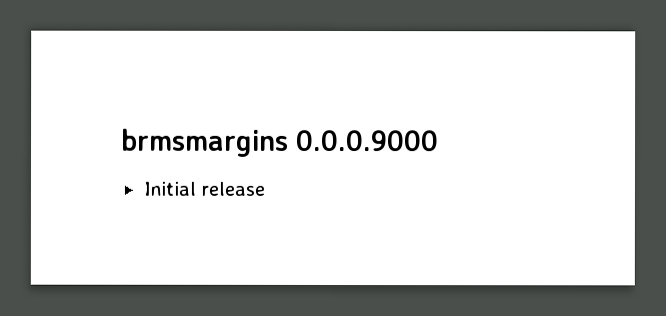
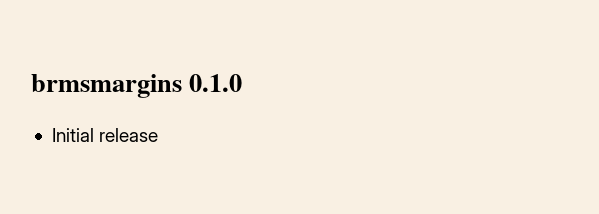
[296,129,439,152] 0.0.0.9000 -> [189,74,243,92] 0.1.0

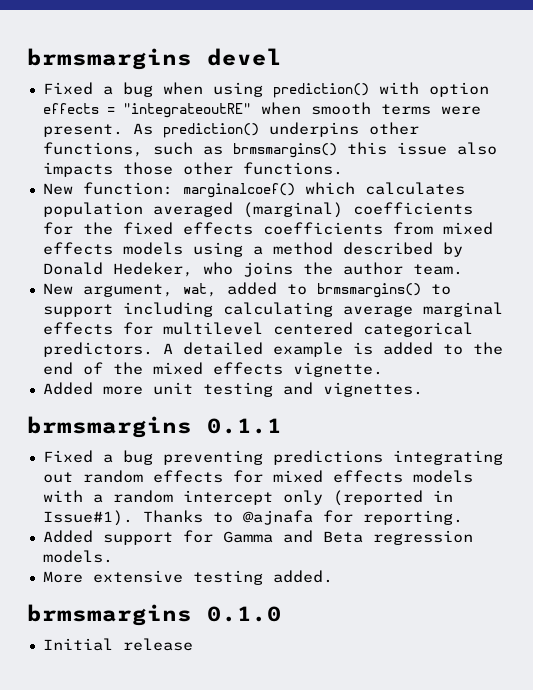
[31,74,182,98] brmsmargins -> [27,48,282,70] [42,82,489,98] [42,102,481,118] [42,122,419,138] [42,142,497,158] [42,162,343,177] [42,182,465,198] [42,202,473,218] [42,222,493,235] [42,242,463,257] [42,262,463,277] [42,282,451,298] [42,302,503,317] [42,322,473,337] [42,342,503,357] [42,362,383,377] [42,382,423,397] [27,416,282,438] [42,450,503,465] [42,470,473,483] [42,490,453,506] [42,510,463,526] [42,530,473,545] [42,550,113,563] [42,570,333,585] [27,604,192,626] brmsmargins devel // Fixed a bug when using prediction() with option effects = "integrateoutRE" when smooth terms were present. As prediction() underpins other functions, such as brmsmargins() this issue also impacts those other functions. // New function: marginalcoef() which calculates population averaged (marginal) coefficients for the fixed effects coefficients from mixed effects models using a method described by Donald Hedeker, who joins the author team. // New argument, wat, added to brmsmargins() to support including calculating average marginal effects for multilevel centered categorical predictors. A detailed example is added to the end of the mixed effects vignette. // Added more unit testing and vignettes. // brmsmargins 0.1.1 // Fixed a bug preventing predictions integrating out random effects for mixed effects models with a random intercept only (reported in Issue#1). Thanks to @ajnafa for reporting. // Added support for Gamma and Beta regression models. // More extensive testing added. // brmsmargins

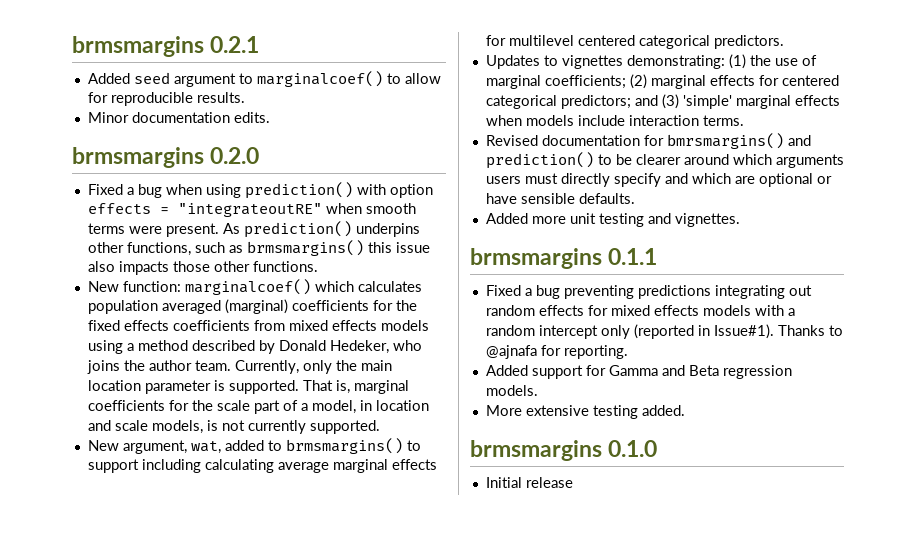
[27,48,282,70] brmsmargins devel -> [72,36,260,57] [87,71,441,87] [87,92,245,106] [87,112,270,123] [72,147,260,168] brmsmargins 0.2.1 // Added seed argument to marginalcoef() to allow for reproducible results. // Minor documentation edits. // brmsmargins 0.2.0
(463, 269) none -> [234,360,392,374] [87,380,409,394] [87,400,429,414] [87,420,380,434] Currently, only the main location parameter is supported. That is, marginal coefficients for the scale part of a model, in location and scale models, is not currently supported.
[162,342,503,357] [42,362,383,377] A detailed example is added to the end of the mixed effects vignette. -> [485,54,817,69] [485,74,839,89] [485,94,840,109] [485,115,744,126] [485,133,811,149] [485,152,844,169] [485,173,832,187] [485,193,635,204] // Updates to vignettes demonstrating: (1) the use of marginal coefficients; (2) marginal effects for centered categorical predictors; and (3) 'simple' marginal effects when models include interaction terms. // Revised documentation for bmrsmargins() and prediction() to be clearer around which arguments users must directly specify and which are optional or have sensible defaults.

